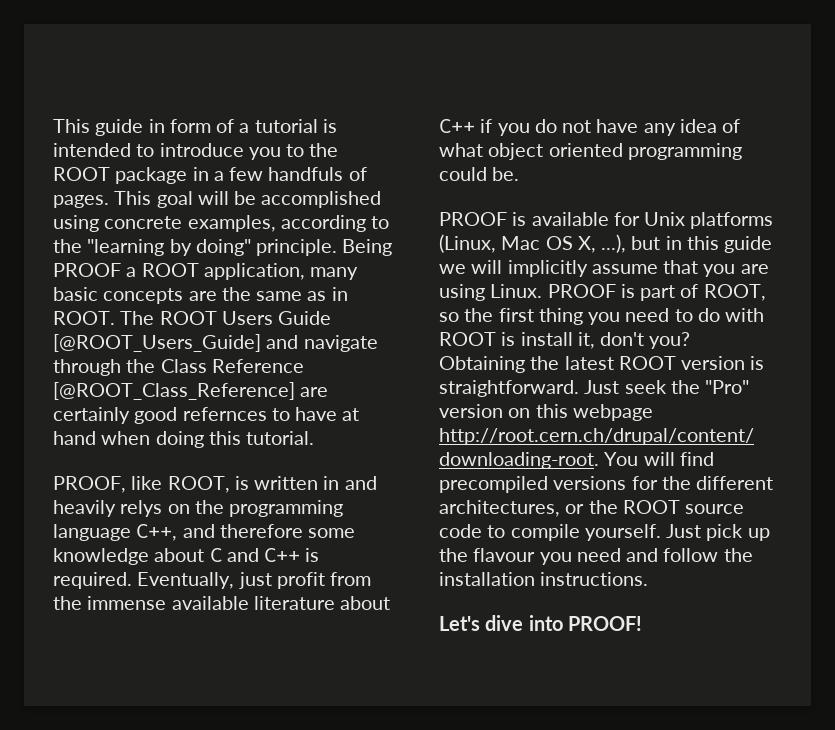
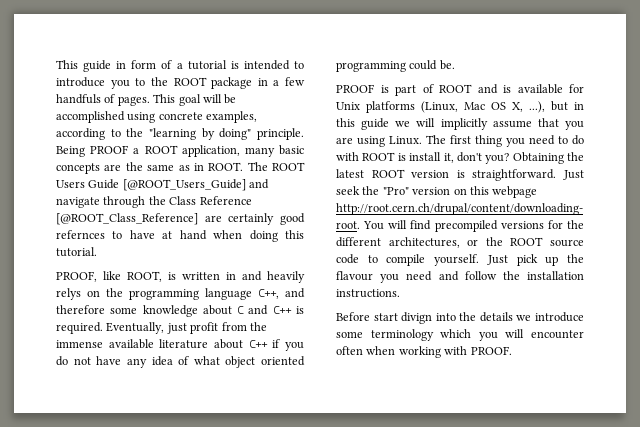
(527, 219) none -> [395,84,511,96] part of ROOT and is
[547,284,766,301] [439,308,494,322] PROOF is part of ROOT, so the -> [426,135,446,144] The
[439,615,642,631] Let's dive into PROOF! -> [336,312,584,324] [336,329,584,341] [336,346,512,358] Before start divign into the details we introduce some terminology which you will encounter often when working with PROOF.

